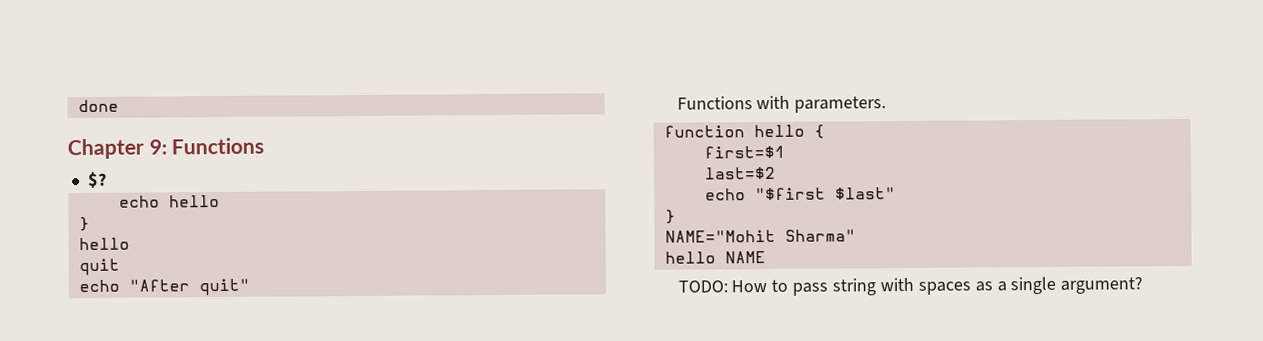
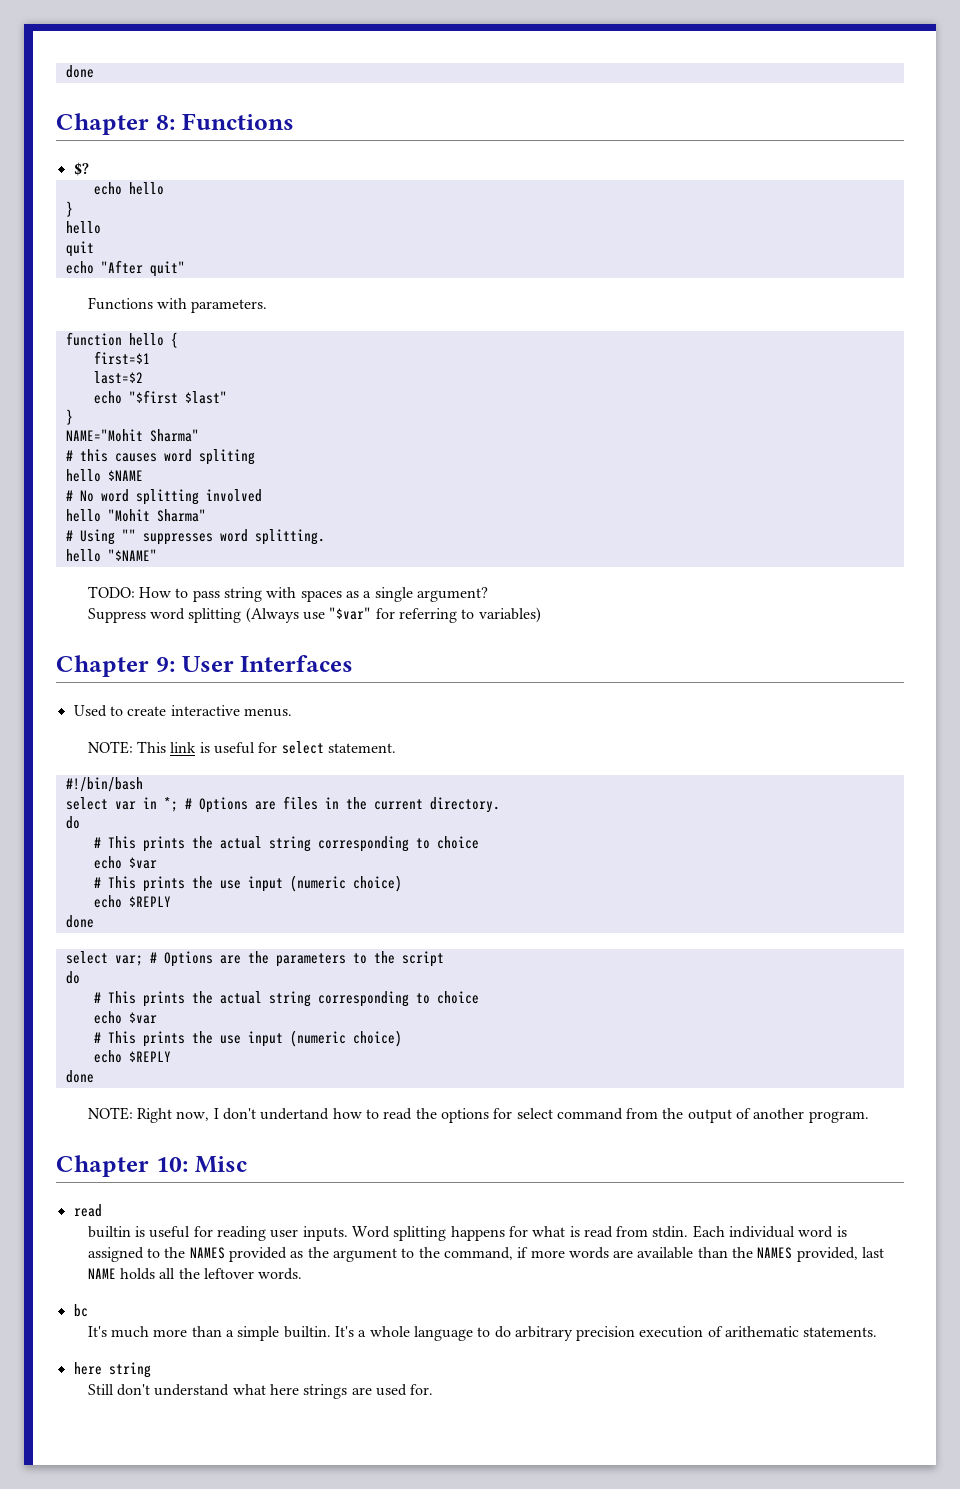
[148,139,167,155] 9: -> [155,115,175,130] 8:
[664,251,766,264] hello NAME -> [65,449,255,465] [65,469,143,482] [65,489,262,505] [65,509,206,522] [65,529,325,545] [65,549,157,562] # this causes word spliting // hello $NAME // # No word splitting involved // hello "Mohit Sharma" // # Using "" suppresses word splitting. // hello "$NAME"
(1144, 285) none -> [87,607,541,623] [56,655,354,677] [73,705,292,717] [87,741,396,754] [65,777,143,792] [65,796,500,813] [65,816,80,829] [93,836,479,852] [93,856,157,869] [93,875,402,892] [93,895,171,908] [65,915,94,928] [65,951,444,967] [65,971,80,984] [93,991,479,1007] [93,1011,157,1024] [93,1030,402,1047] [93,1050,171,1063] [65,1070,94,1083] [87,1107,869,1123] [56,1155,247,1177] [73,1204,102,1217] [87,1225,847,1241] [87,1247,885,1262] [87,1268,303,1280] [73,1304,88,1317] [87,1326,878,1341] [73,1362,151,1378] [87,1384,434,1399] // Suppress word splitting (Always use "$var" for referring to variables) // Chapter 9: User Interfaces // Used to create interactive menus. // NOTE: This link is useful for select statement. // #!/bin/bash // select var in *; # Options are files in the current directory. // do // # This prints the actual string corresponding to choice // echo $var // # This prints the use input (numeric choice) // echo $REPLY // done // select var; # Options are the parameters to the script // do // # This prints the actual string corresponding to choice // echo $var // # This prints the use input (numeric choice) // echo $REPLY // done // NOTE: Right now, I don't undertand how to read the options for select command from the output of another program. // Chapter 10: Misc // read // builtin is useful for reading user inputs. Word splitting happens for what is read from stdin. Each individual word is assigned to the NAMES provided as the argument to the command, if more words are available than the NAMES provided, last NAME holds all the leftover words. // bc // It's much more than a simple builtin. It's a whole language to do arbitrary precision execution of arithematic statements. // here string // Still don't understand what here strings are used for.

